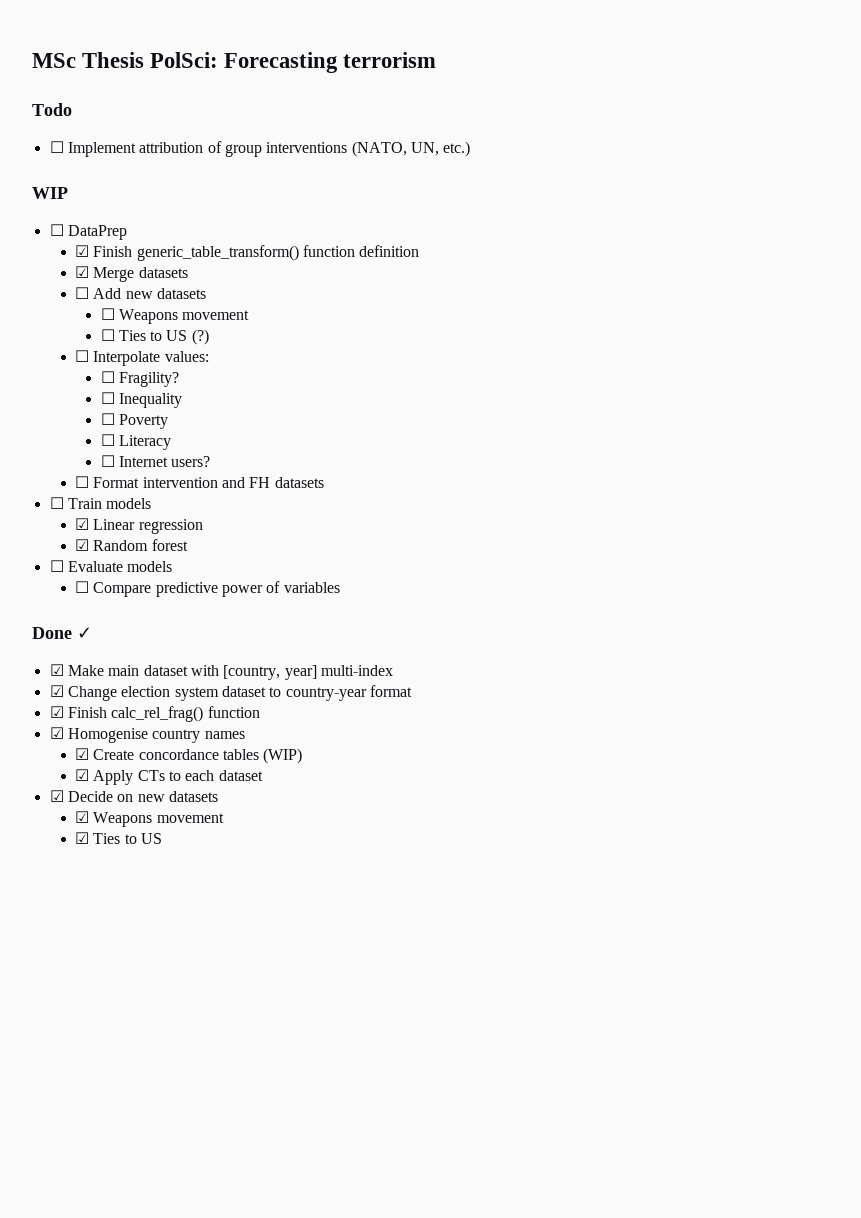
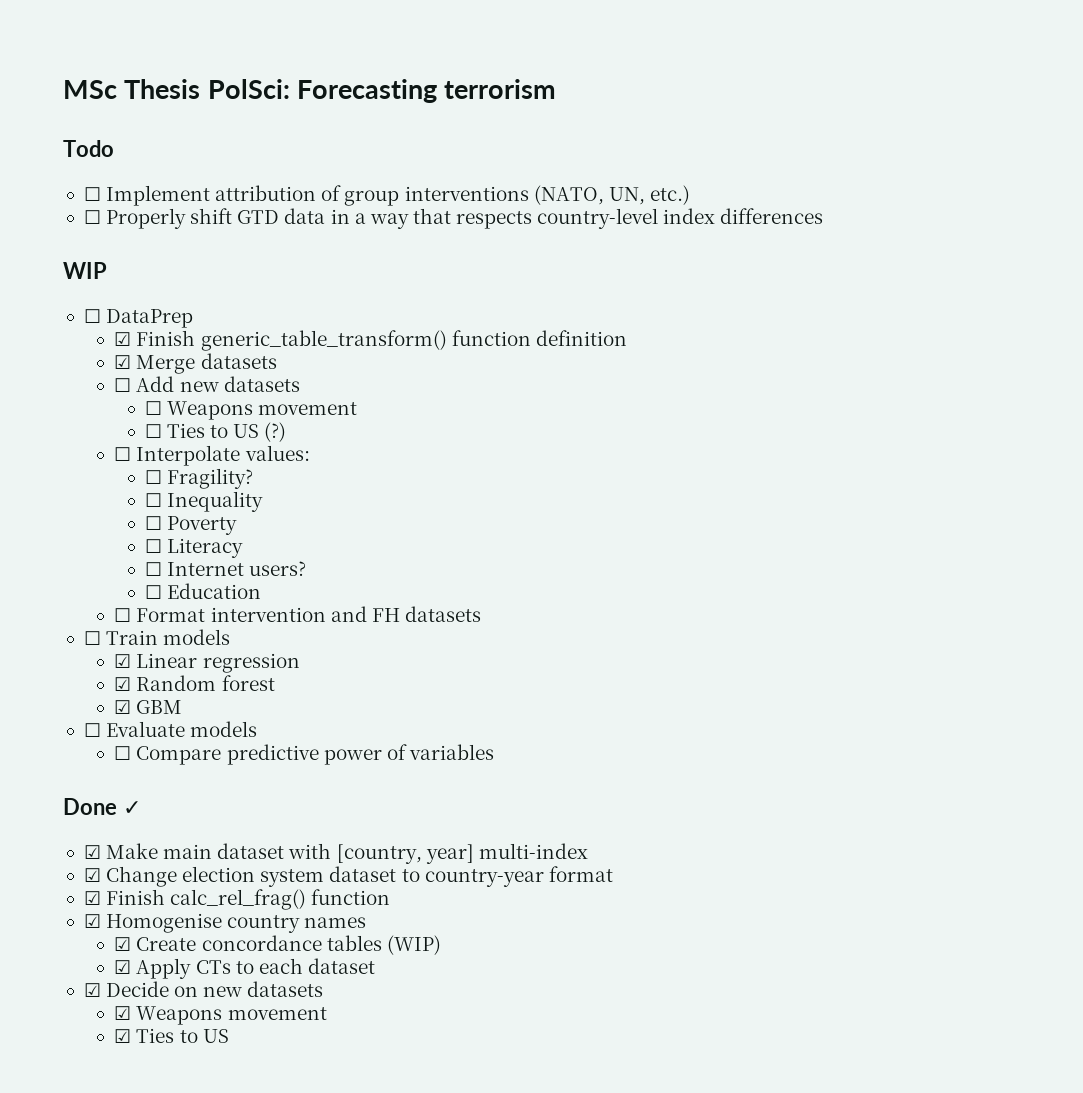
(471, 149) none -> [83,208,824,229] // ☐ Properly shift GTD data in a way that respects country-level index differences
(211, 461) none -> [144,583,261,599] // ☐ Education
(188, 545) none -> [114,700,183,714] // ☑ GBM

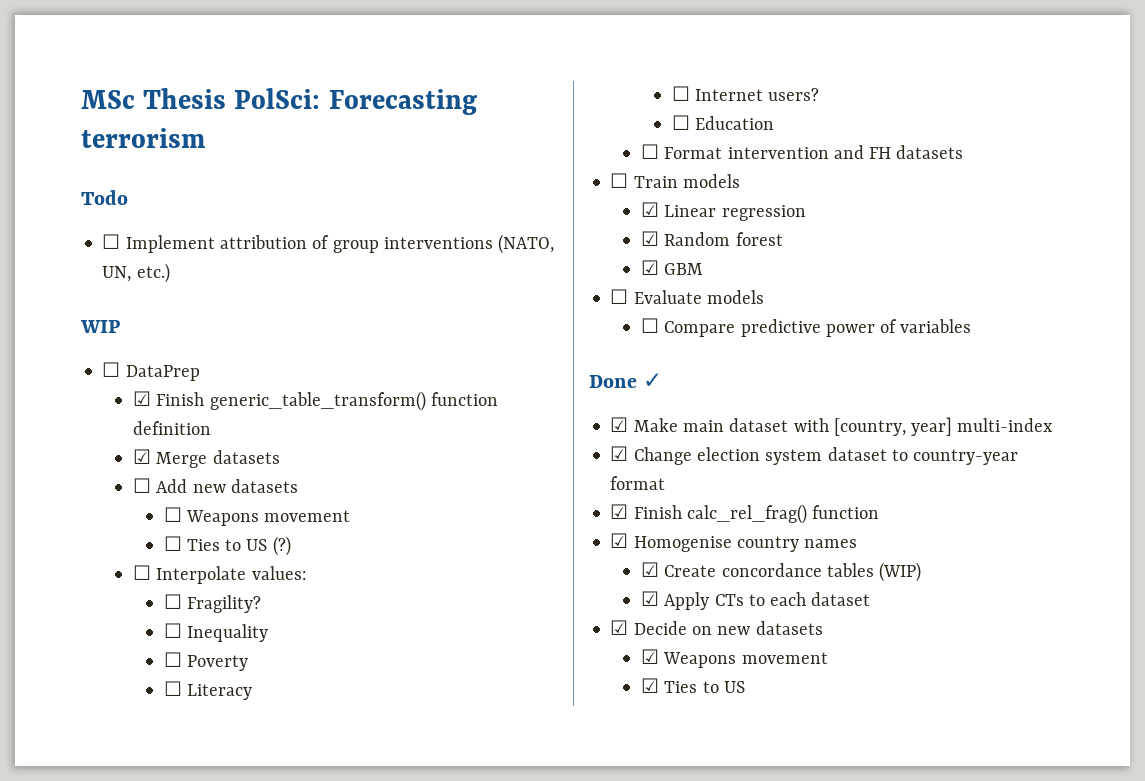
[83,208,824,229] // ☐ Properly shift GTD data in a way that respects country-level index differences -> (170, 273) none

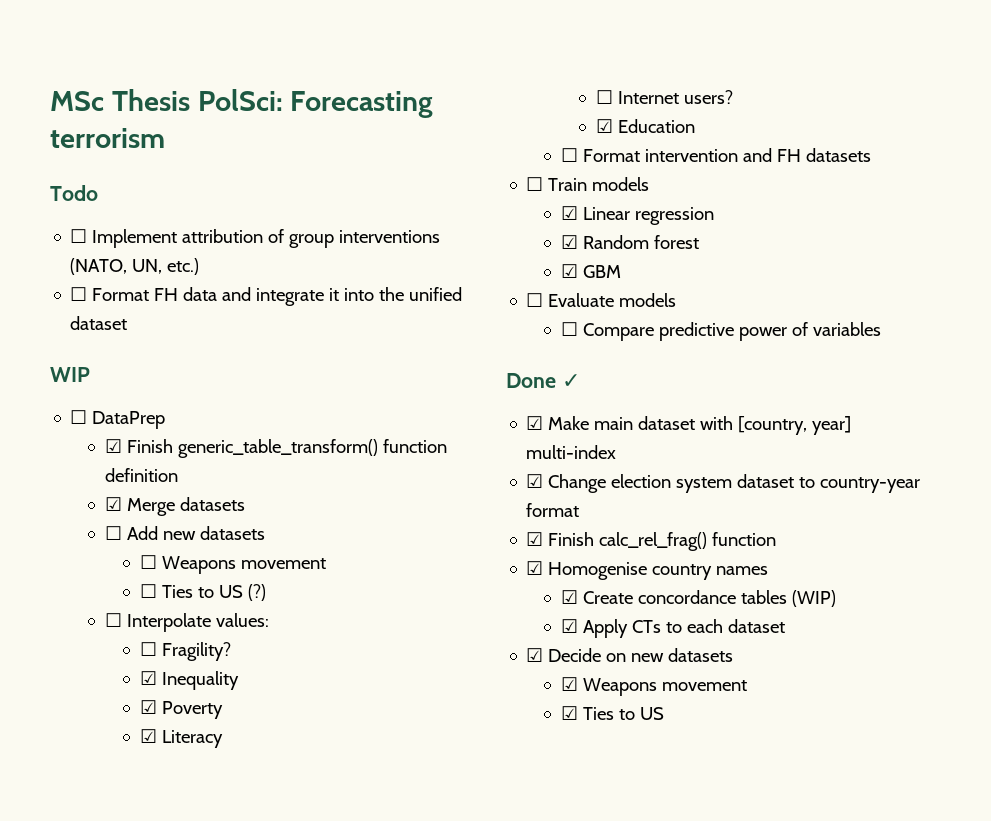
(170, 273) none -> [70,287,463,306] [70,316,128,330] // ☐ Format FH data and integrate it into the unified dataset
[163,623,182,638] ☐ -> [139,671,157,685] ☑
[163,652,182,667] ☐ -> [139,700,157,714] ☑
[163,681,182,696] ☐ -> [139,729,157,743] ☑
[671,115,690,130] ☐ -> [595,119,613,133] ☑

